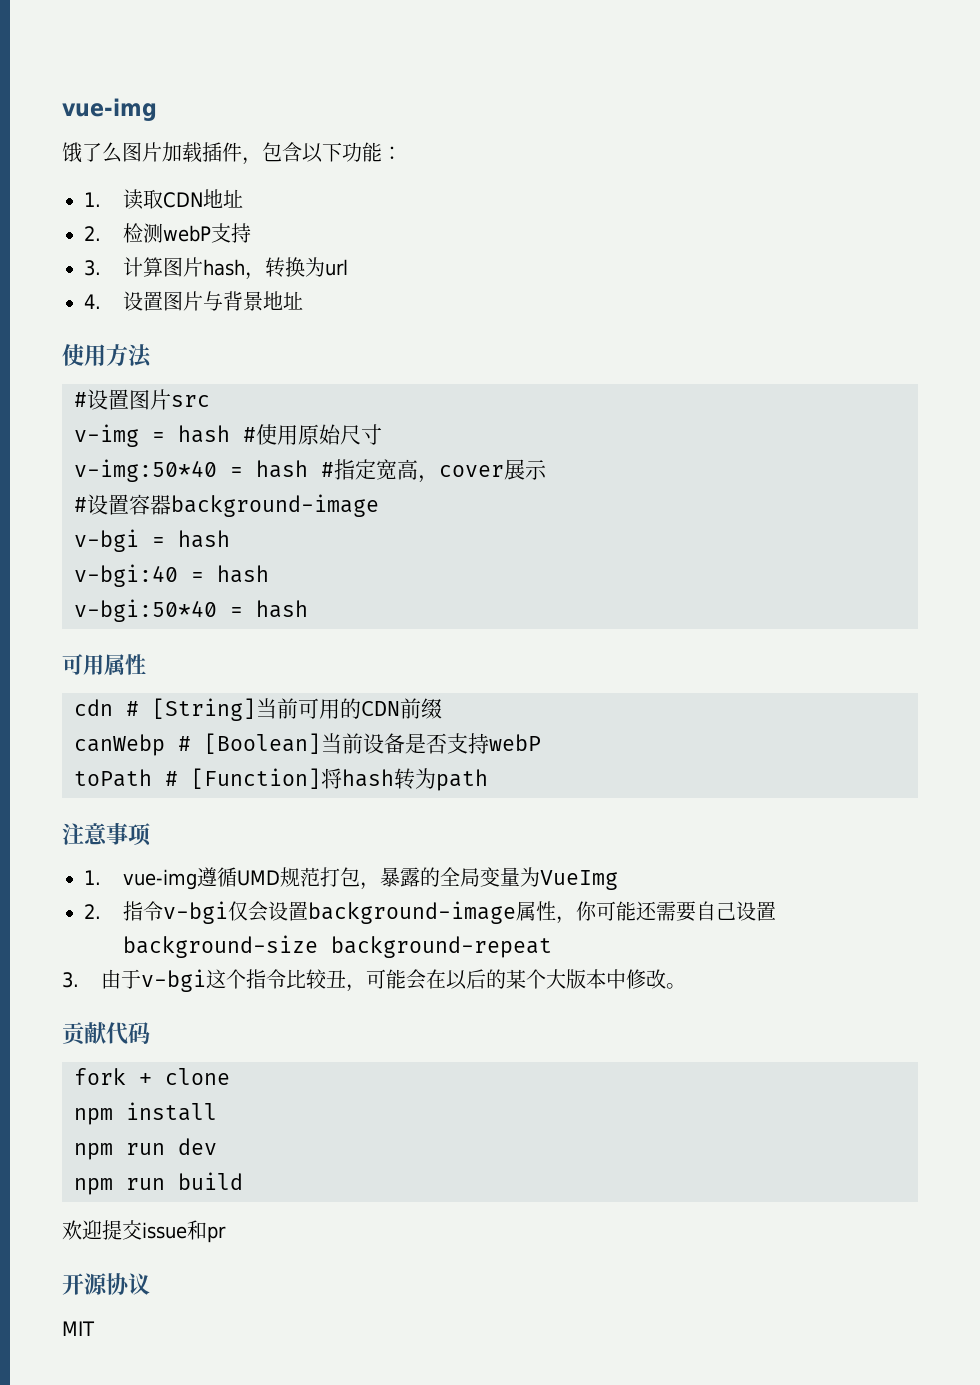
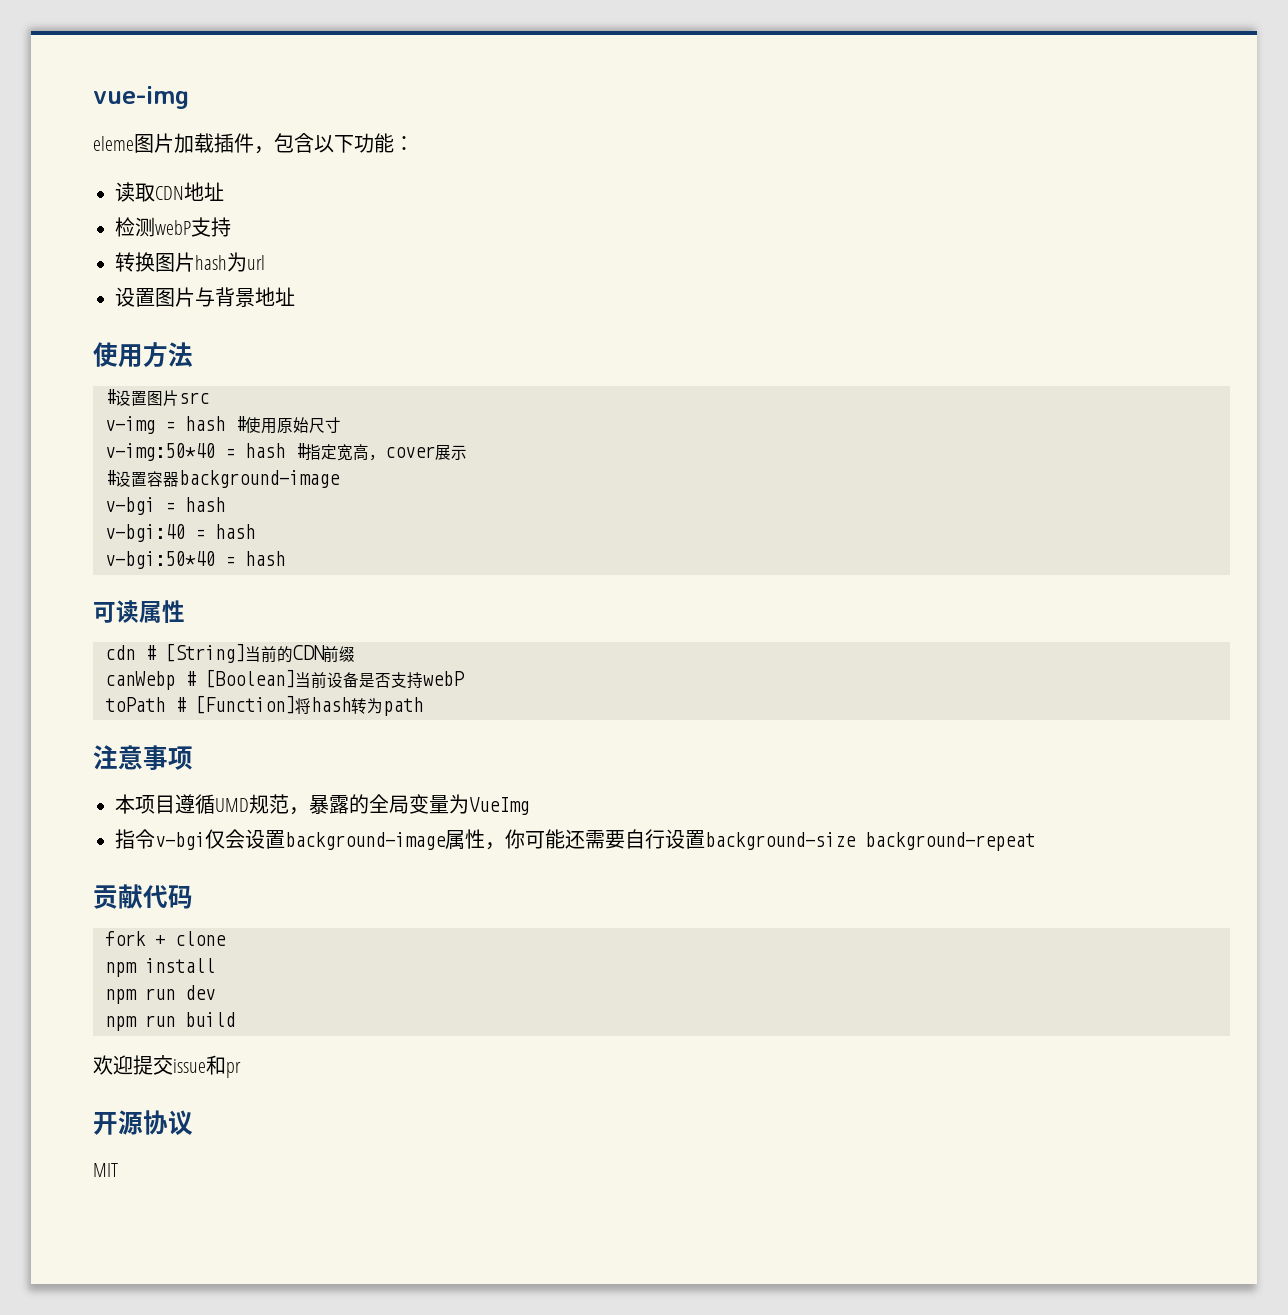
[62,142,122,163] 饿了么 -> [93,136,134,151] eleme
[84,192,101,207] 1. -> (414, 143) none
[84,226,101,241] 2. -> (224, 191) none
[84,257,163,277] 3.计算 -> [115,252,155,272] 转换
[244,257,305,280] ，转换 -> (227, 262) none
[84,294,101,309] 4. -> (265, 262) none
[83,654,104,675] 用 -> [116,600,139,623] 读
[298,698,340,719] 可用 -> (277, 654) none
[84,869,197,890] 1. vue-img -> [115,794,175,814] 本项目
[319,867,360,887] 打包 -> (289, 804) none
[84,904,101,919] 2. -> (529, 806) none
[715,902,736,920] 己 -> [645,829,665,849] 行
[62,969,686,992] // 3.由于v-bgi这个指令比较丑，可能会在以后的某个大版本中修改。 -> (1035, 841) none

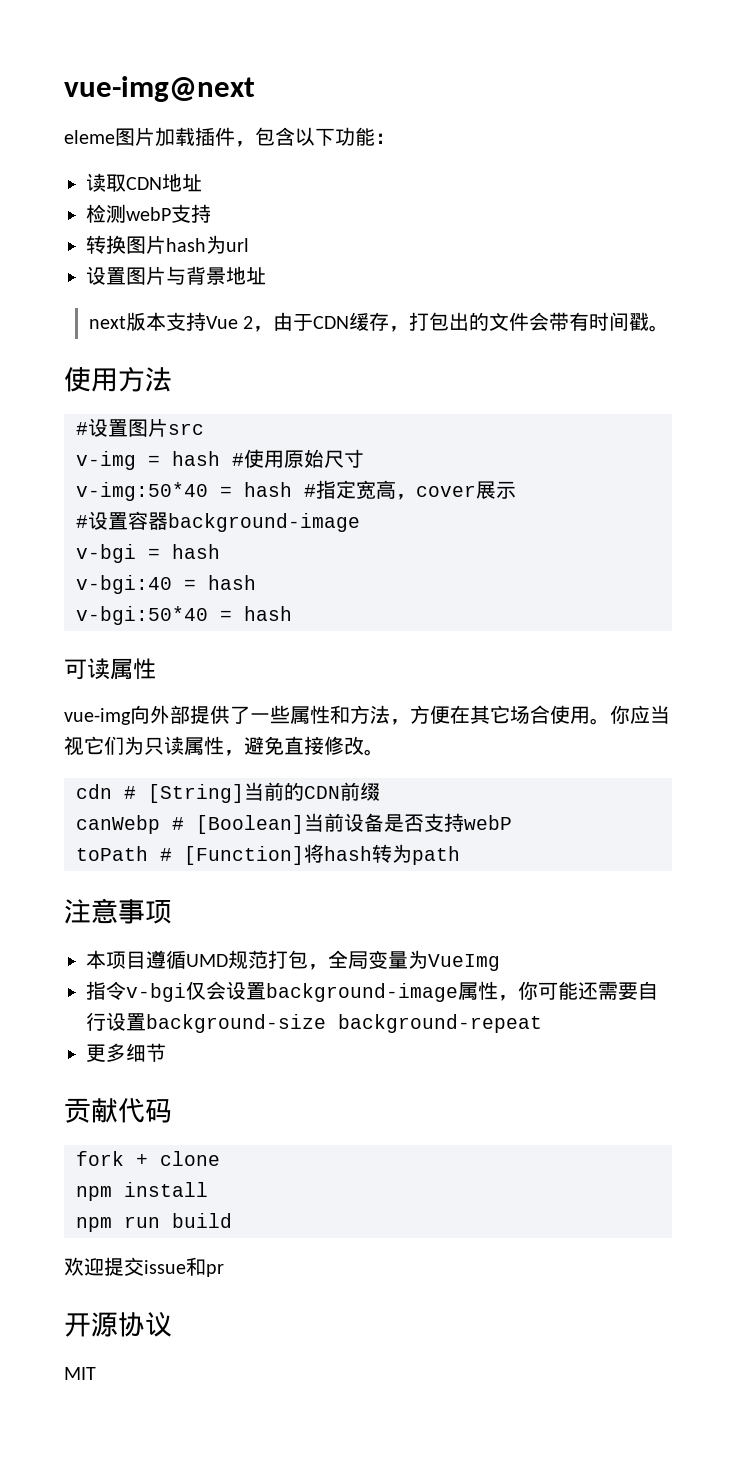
[93,86,189,109] vue-img -> [64,76,255,102] vue-img@next
(295, 296) none -> [88,312,669,332] // next版本支持Vue 2，由于CDN缓存，打包出的文件会带有时间戳。
(185, 611) none -> [64,705,670,725] [64,736,384,756] // vue-img向外部提供了一些属性和方法，方便在其它场合使用。你应当视它们为只读属性，避免直接修改。
[289,794,369,815] ，暴露的 -> [268,950,328,970] 打包，
(1035, 841) none -> [86,1043,166,1062] // 更多细节
[105,985,215,1004] // npm run dev -> (208, 1189) none

